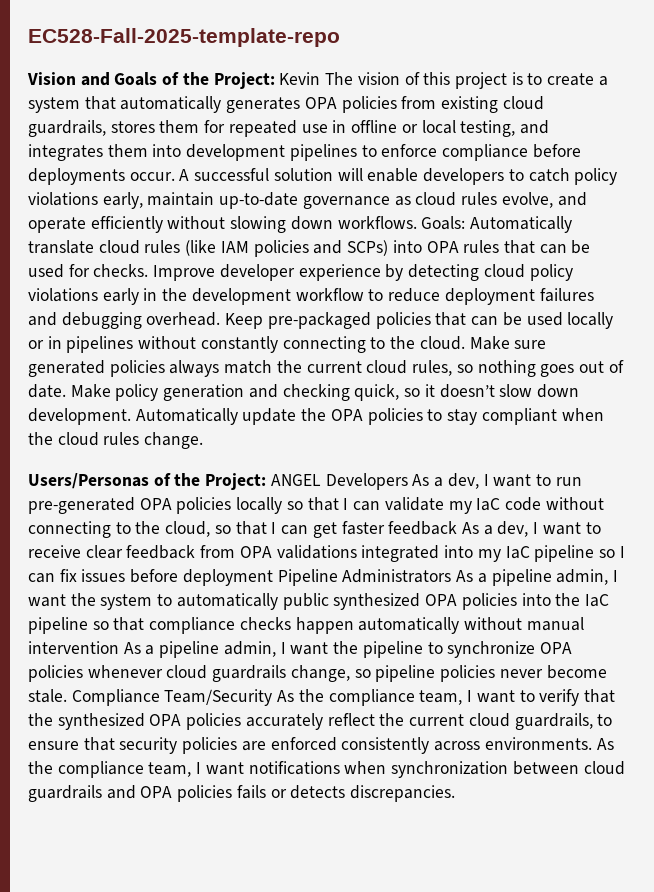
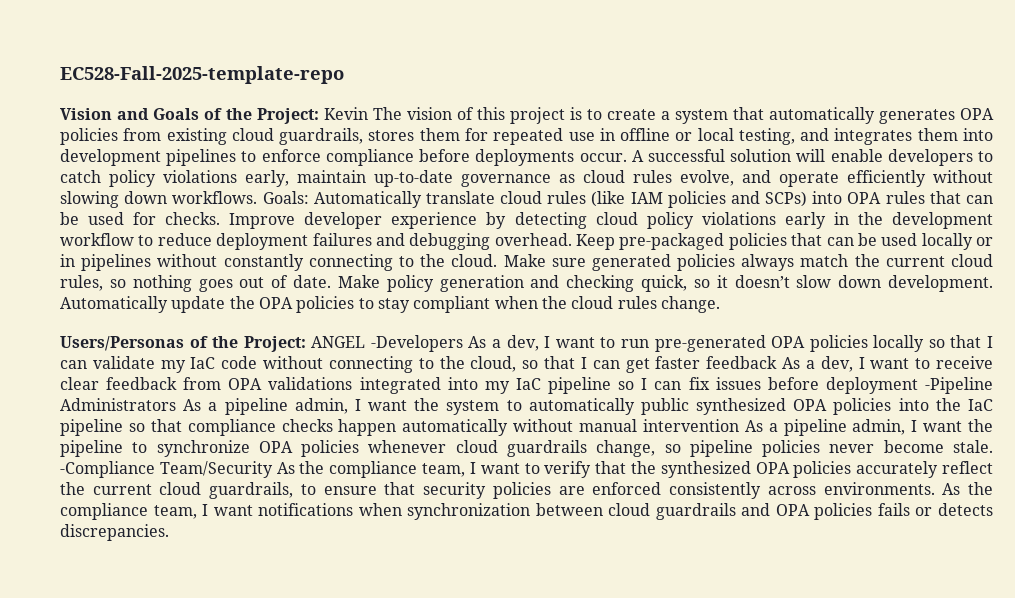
[325,473,408,490] Developers -> [370,335,463,352] -Developers
[277,569,338,586] Pipeline -> [925,377,994,394] -Pipeline
[71,689,160,706] Compliance -> [60,461,155,478] -Compliance

